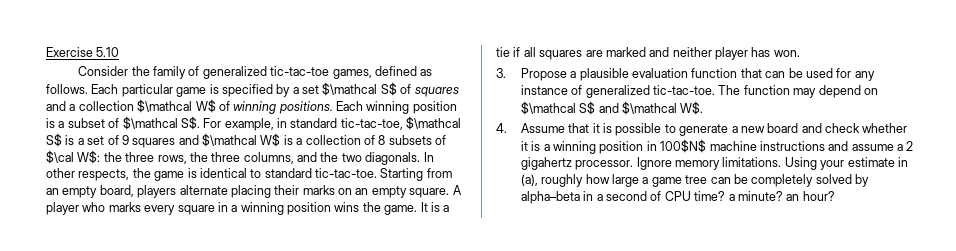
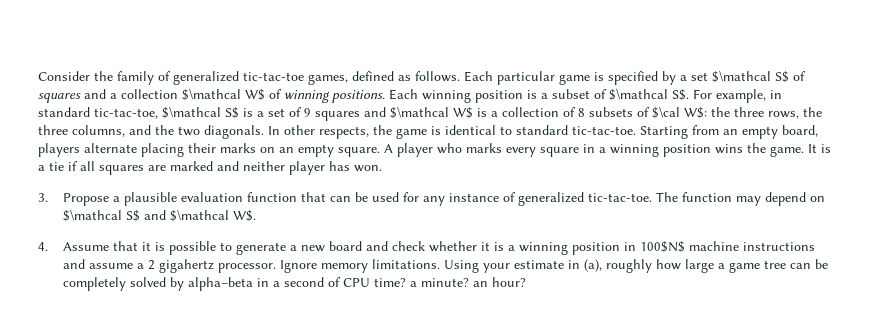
[46,47,120,57] Exercise 5.10 // -> (38, 76) none

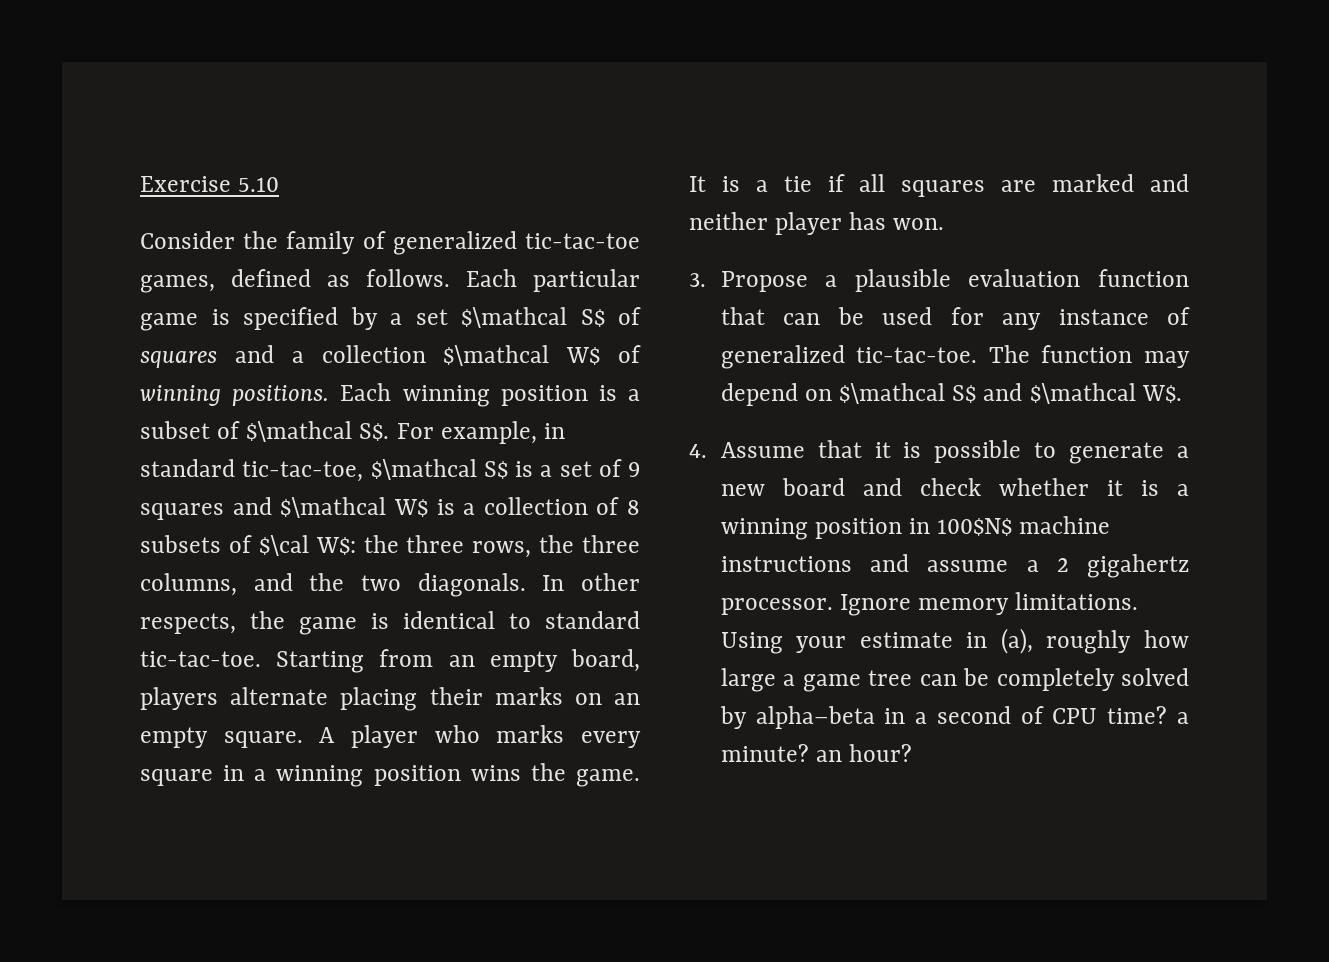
(38, 76) none -> [140,176,280,192] Exercise 5.10 //

